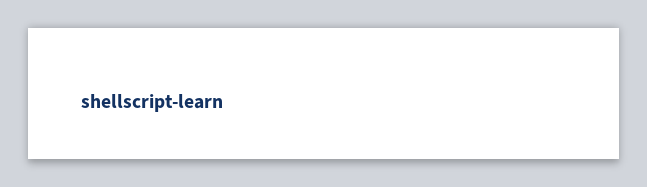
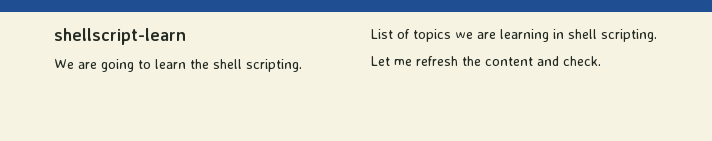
(223, 103) none -> [54,59,302,72] [371,29,657,42] [371,56,601,66] // We are going to learn the shell scripting. // List of topics we are learning in shell scripting. // Let me refresh the content and check.

